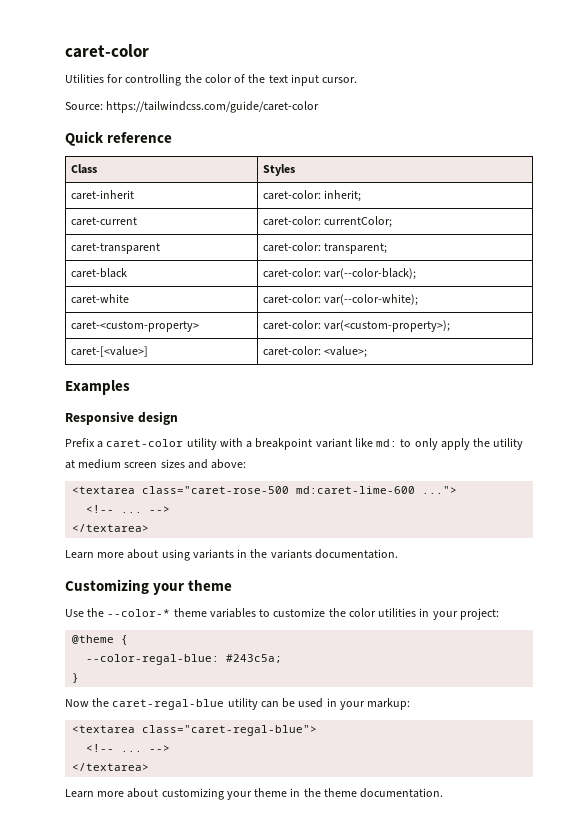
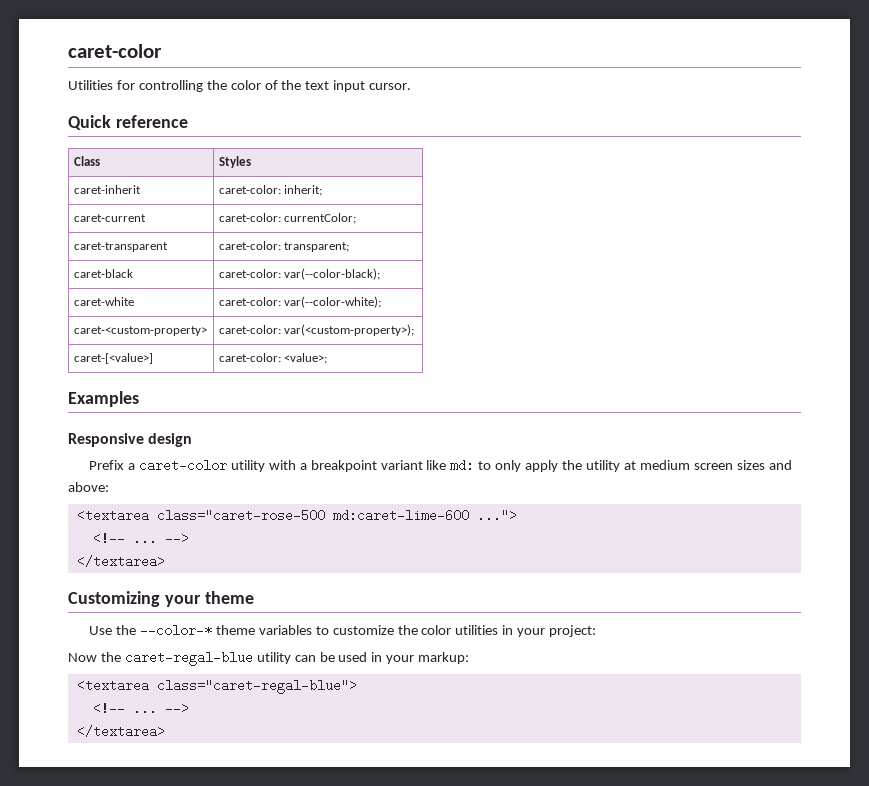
[65,101,320,113] // Source: https://tailwindcss.com/guide/caret-color -> (412, 86) none
[65,549,398,561] // Learn more about using variants in the variants documentation. -> (165, 561) none
[72,635,129,645] [86,654,283,665] [72,673,80,683] // @theme { // --color-regal-blue: #243c5a; // } -> (597, 631) none
[65,788,444,800] // Learn more about customizing your theme in the theme documentation. -> (165, 731) none

